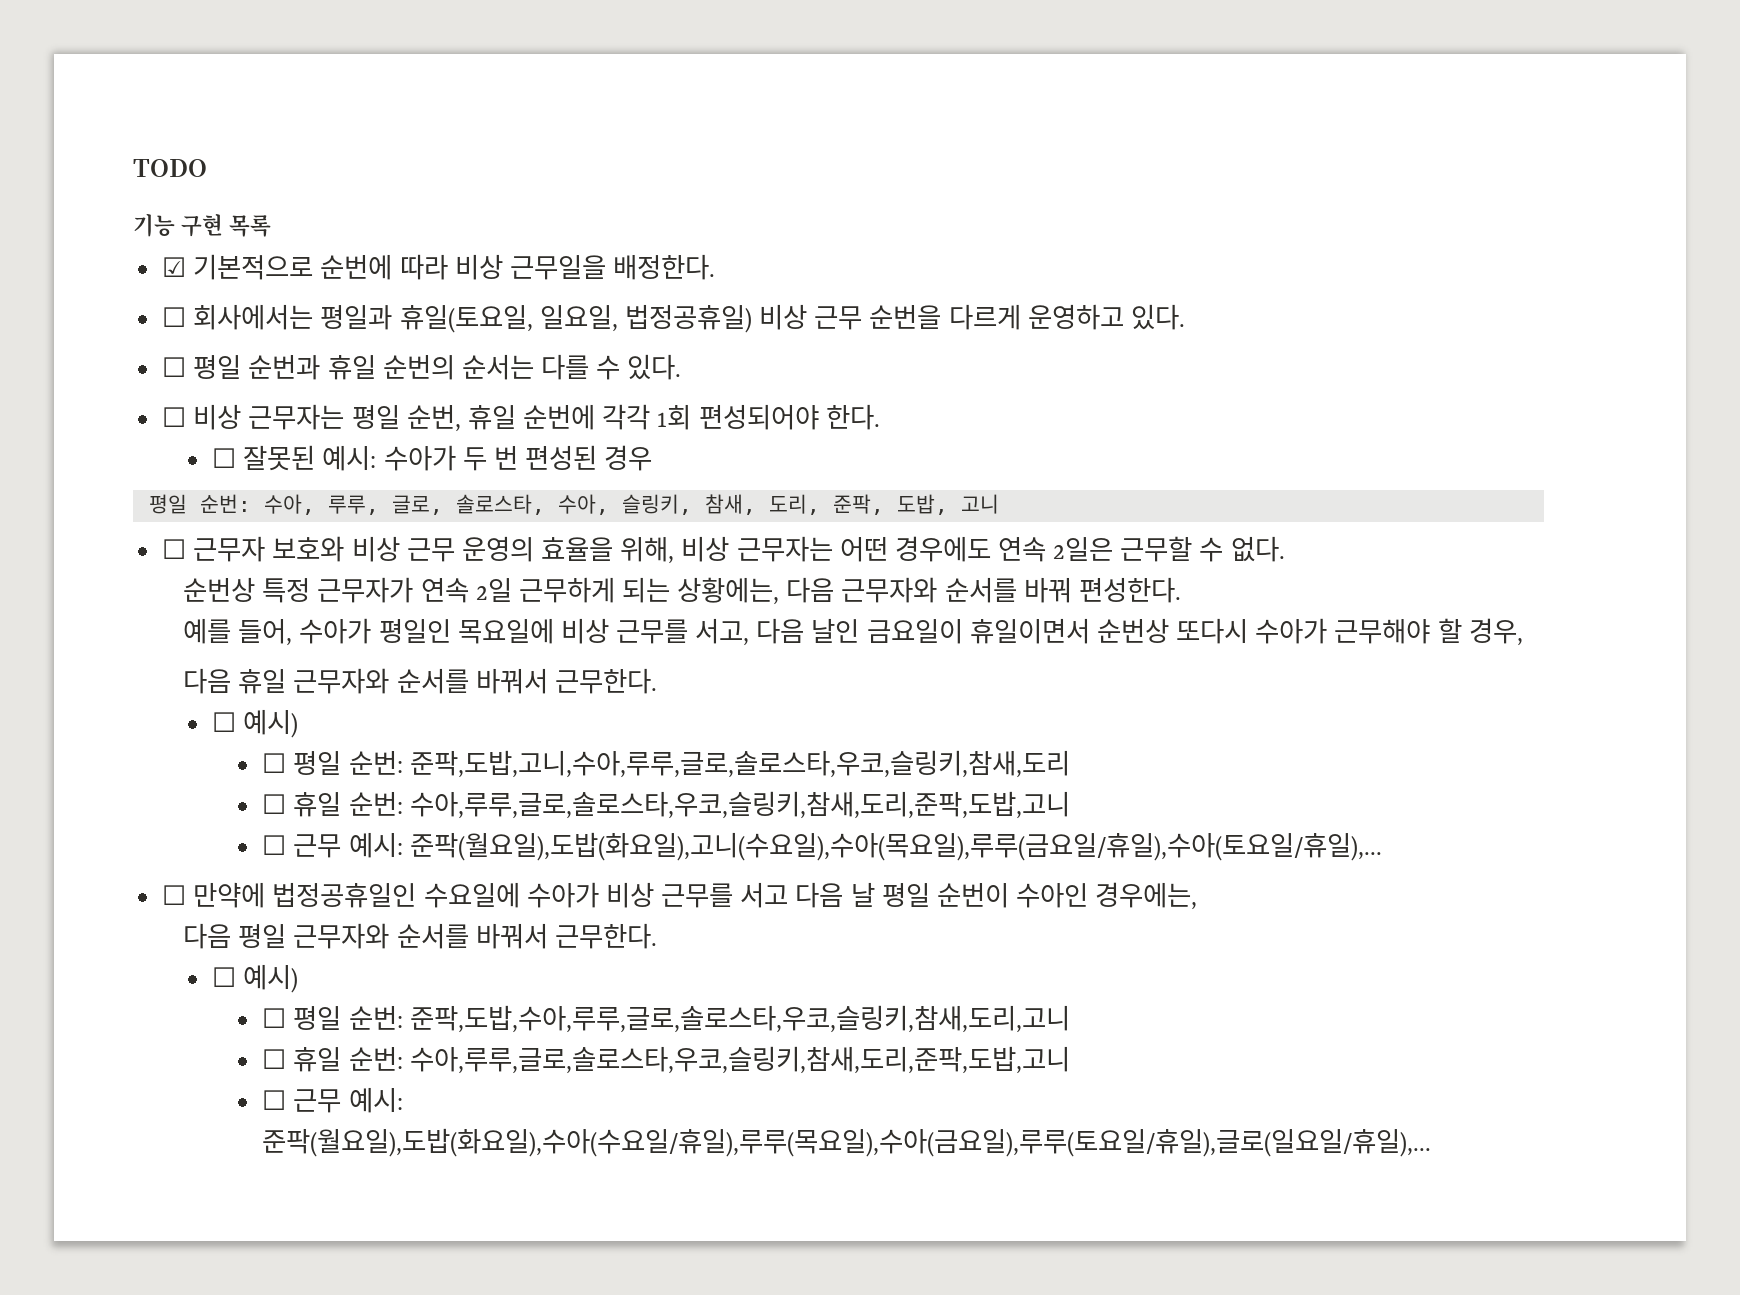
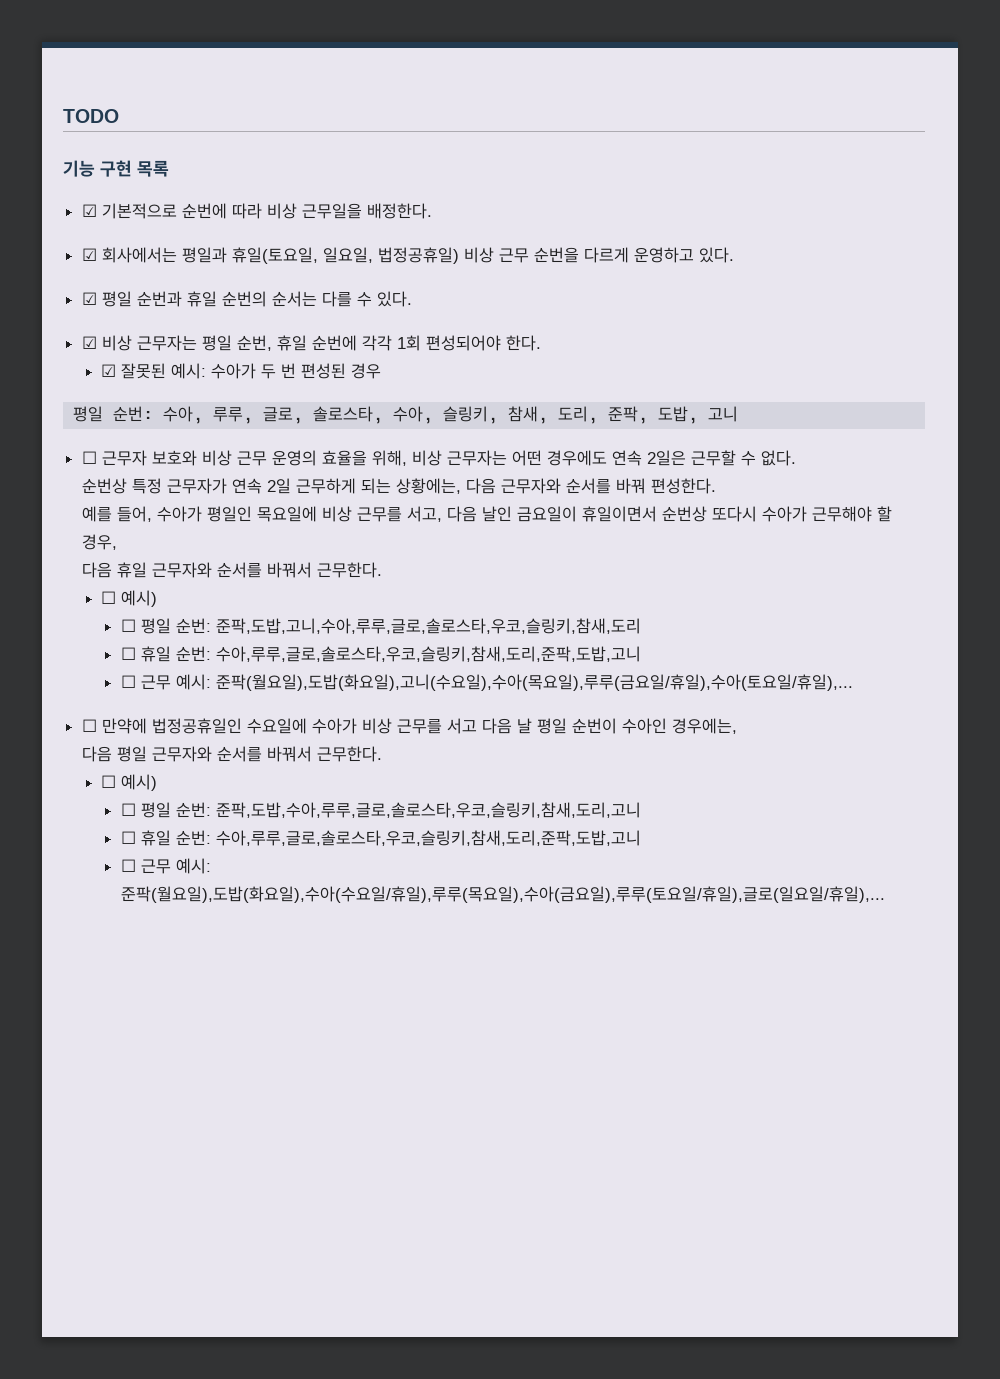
[162,307,187,327] ☐ -> [81,248,97,261] ☑
[162,357,187,377] ☐ -> [81,292,97,305] ☑
[162,407,187,427] ☐ -> [81,336,97,349] ☑
[212,448,237,468] ☐ -> [101,364,117,377] ☑

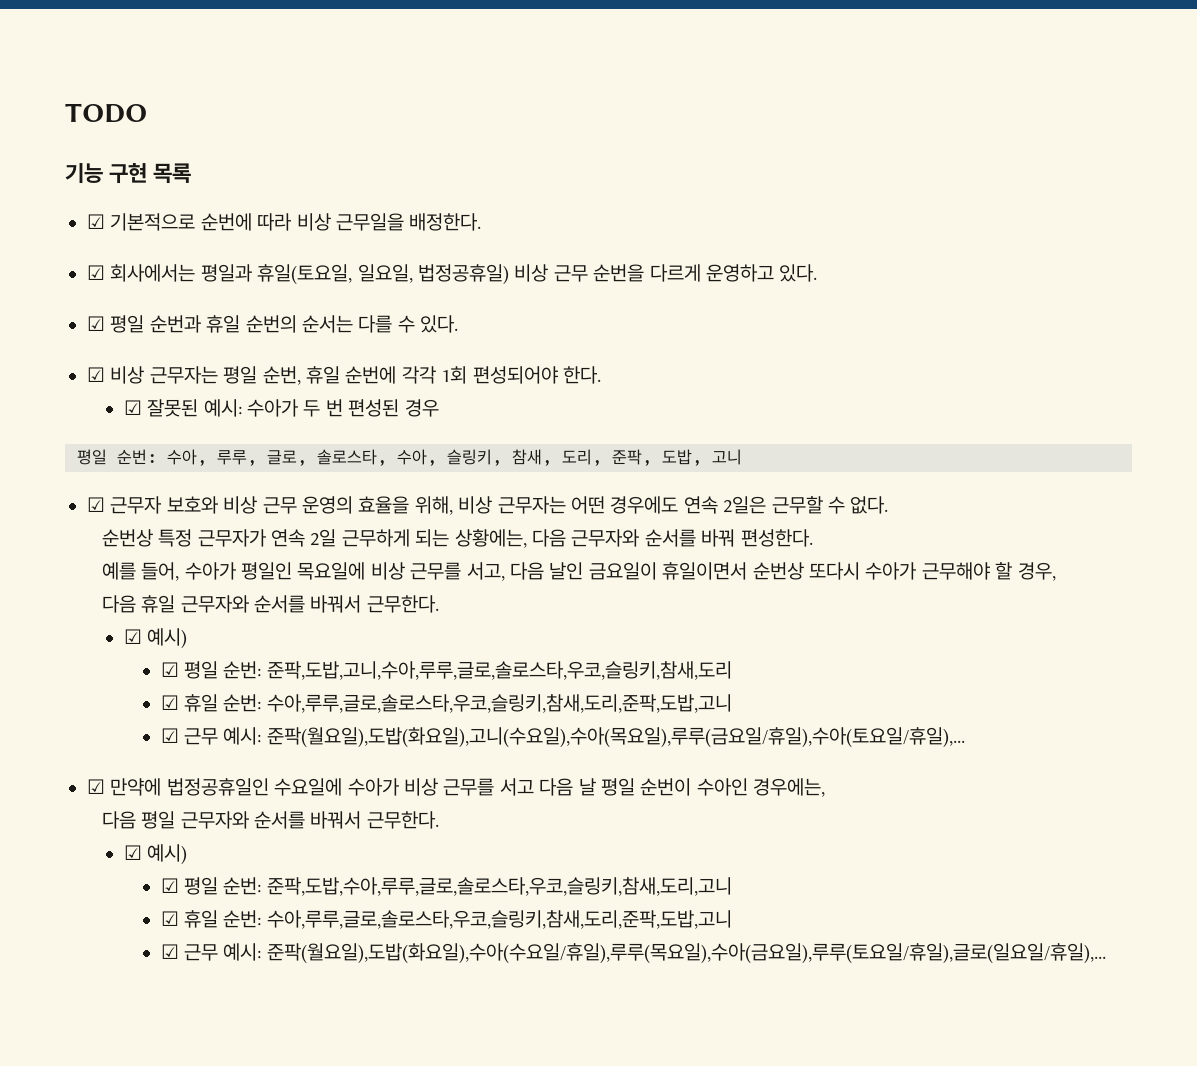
[81,451,97,464] ☐ -> [87,497,105,512] ☑
[101,590,158,607] [120,619,136,632] ☐ 예시) // ☐ -> [123,628,188,649] [160,662,179,677] ☑ 예시) // ☑
[120,646,641,662] [120,675,136,688] ☐ 휴일 순번: 수아,루루,글로,솔로스타,우코,슬링키,참새,도리,준팍,도밥,고니 // ☐ -> [160,694,732,713] [160,728,179,743] ☑ 휴일 순번: 수아,루루,글로,솔로스타,우코,슬링키,참새,도리,준팍,도밥,고니 // ☑
[81,719,97,732] ☐ -> [87,779,105,794] ☑
[101,774,158,791] [120,803,136,816] ☐ 예시) // ☐ -> [123,844,188,865] [160,878,179,893] ☑ 예시) // ☑
[120,830,641,846] [120,859,136,872] ☐ 휴일 순번: 수아,루루,글로,솔로스타,우코,슬링키,참새,도리,준팍,도밥,고니 // ☐ -> [160,910,732,929] [160,944,179,959] ☑ 휴일 순번: 수아,루루,글로,솔로스타,우코,슬링키,참새,도리,준팍,도밥,고니 // ☑

